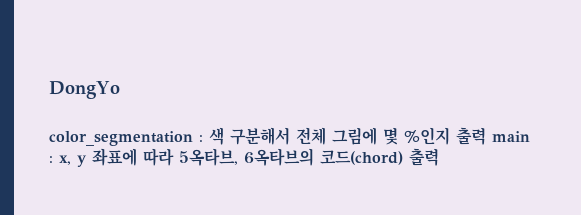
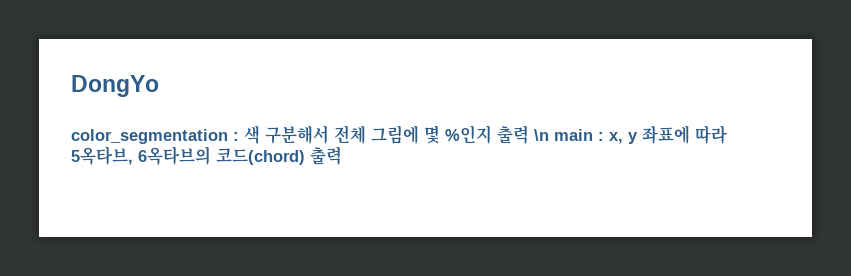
(486, 136) none -> [534,129,549,141] \n

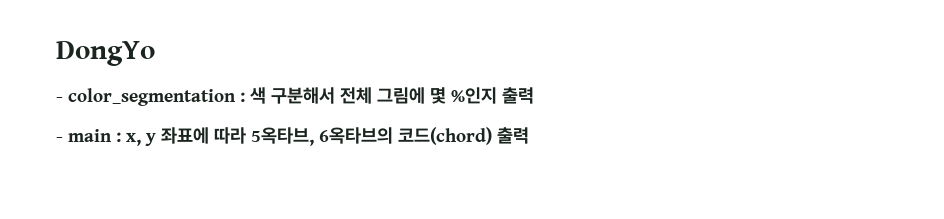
(159, 86) none -> [56,97,63,102] -
[534,129,549,141] \n -> [56,137,63,142] // -

